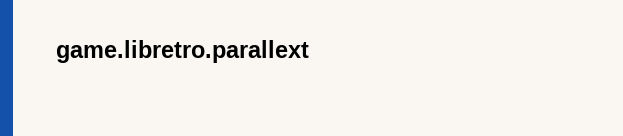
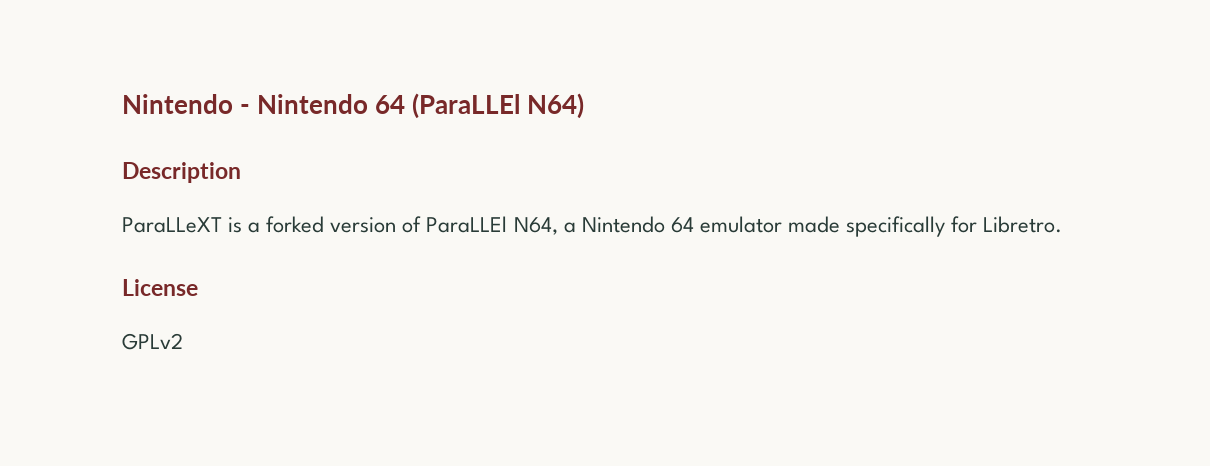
[56,40,309,63] game.libretro.parallext -> [122,93,585,119] [122,162,241,183] [122,216,1063,237] [122,279,198,296] [122,333,183,350] Nintendo - Nintendo 64 (ParaLLEl N64) // Description // ParaLLeXT is a forked version of ParaLLEl N64, a Nintendo 64 emulator made specifically for Libretro. // License // GPLv2

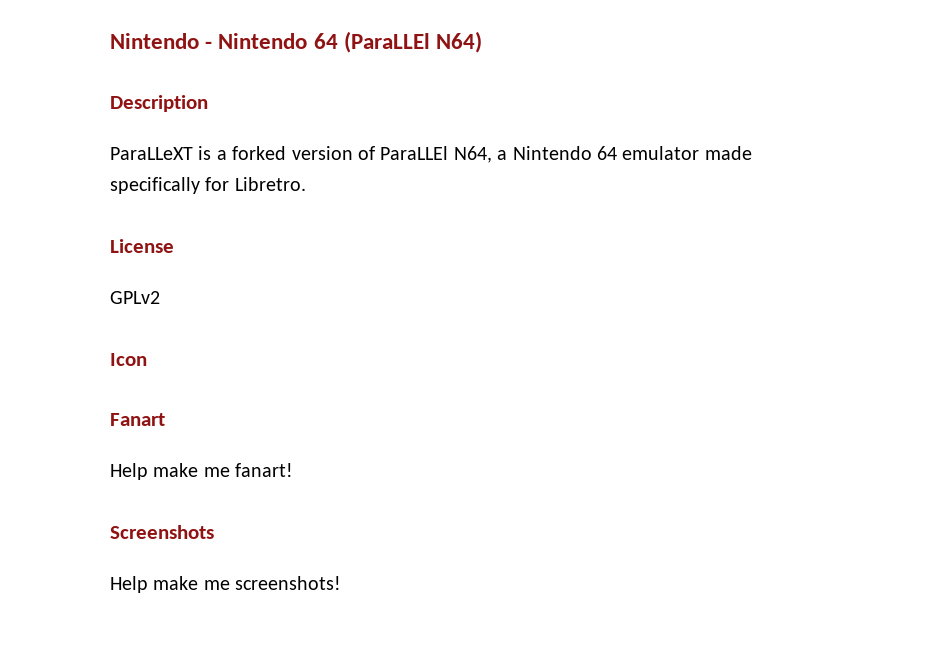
(183, 341) none -> [110,353,147,366] [110,413,165,426] [110,463,294,480] [110,525,214,539] [110,576,342,593] // Icon // Fanart // Help make me fanart! // Screenshots // Help make me screenshots!

